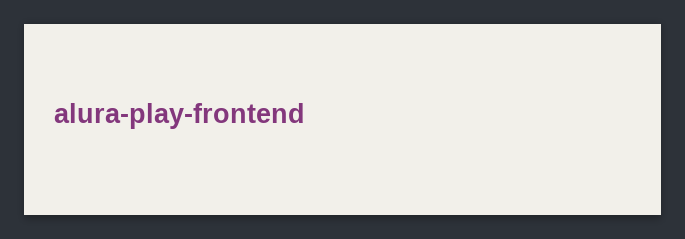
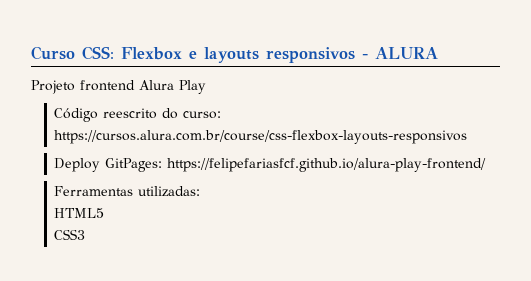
[54,103,305,129] alura-play-frontend -> [31,46,438,63] [31,80,206,94] [54,108,222,122] [54,130,468,144] [54,158,487,172] [54,186,201,197] [54,208,105,218] [54,229,86,240] Curso CSS: Flexbox e layouts responsivos - ALURA // Projeto frontend Alura Play // Código reescrito do curso: https://cursos.alura.com.br/course/css-flexbox-layouts-responsivos // Deploy GitPages: https://felipefariasfcf.github.io/alura-play-frontend/ // Ferramentas utilizadas: // HTML5 // CSS3

